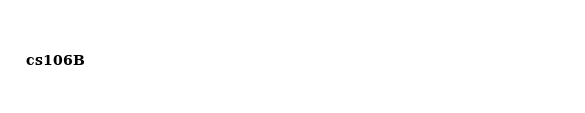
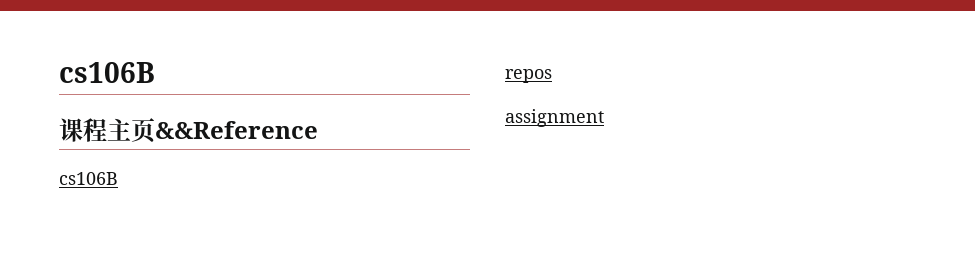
[26,55,85,65] cs106B -> [59,62,155,83] [59,118,318,143] [59,172,118,185] [505,69,552,83] [505,109,604,127] cs106B // 课程主页&&Reference // cs106B // repos // assignment

